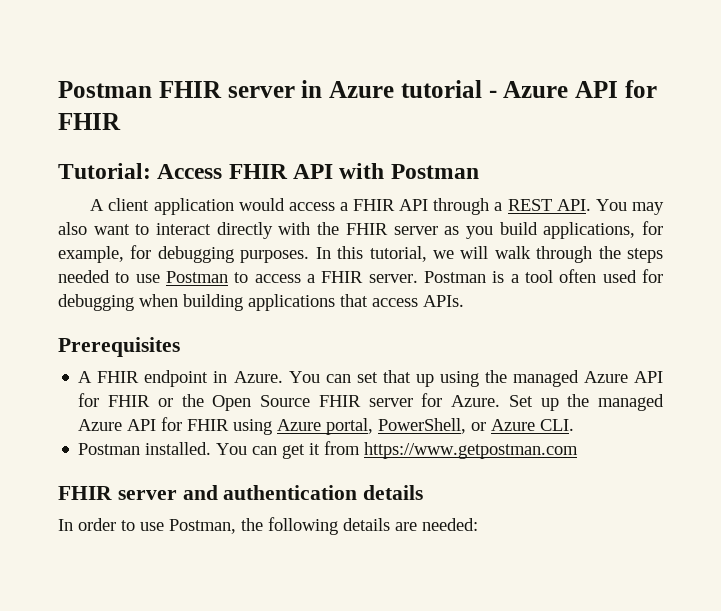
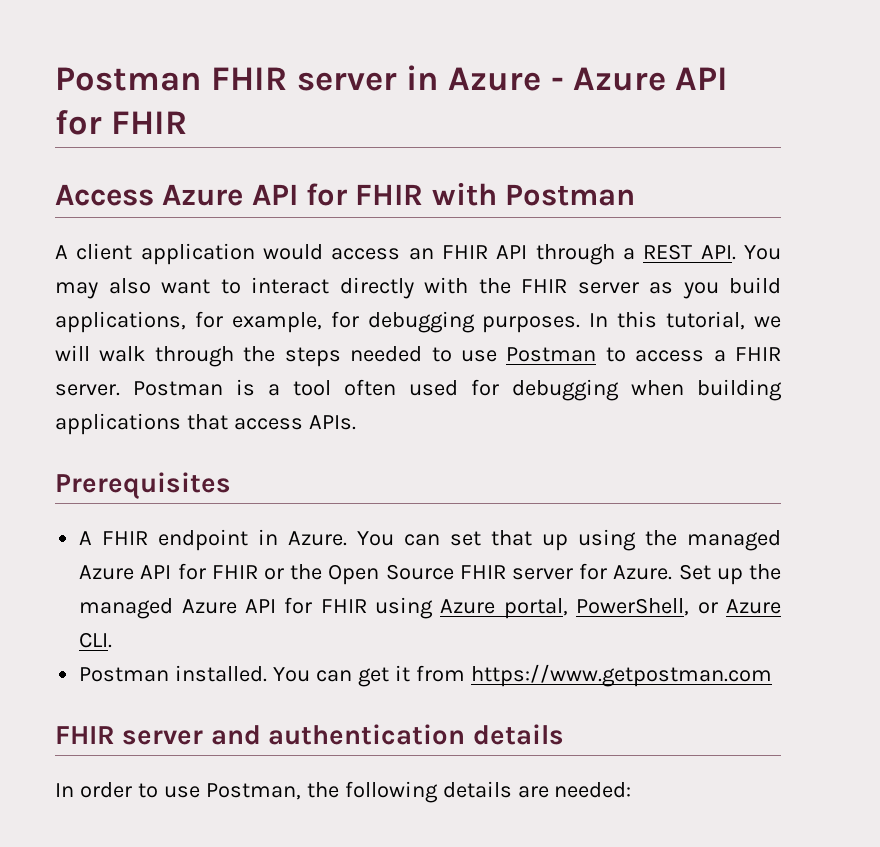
[400,80,482,98] tutorial -> (542, 79) none
[58,163,334,179] Tutorial: Access FHIR API -> [55,183,424,206] Access Azure API for FHIR
[339,202,348,211] a -> [408,248,434,260] an

